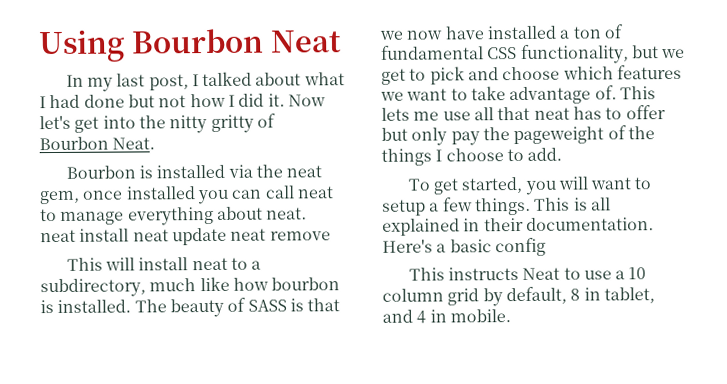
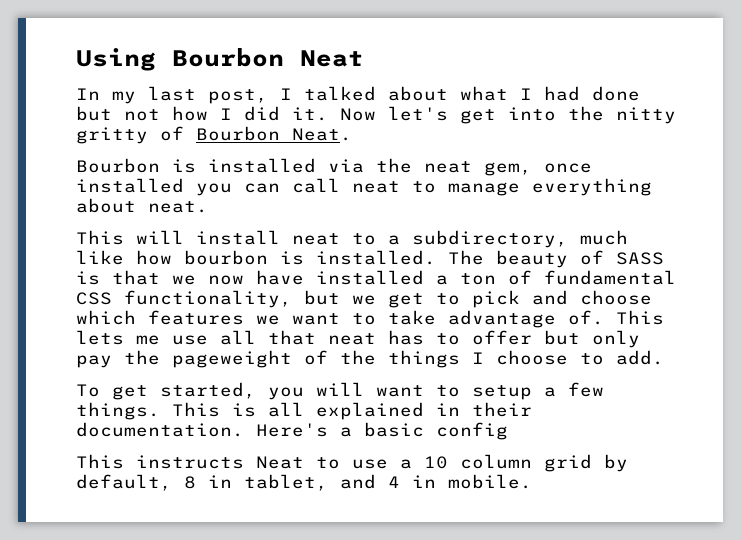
[40,227,331,246] neat install neat update neat remove -> (208, 207) none

